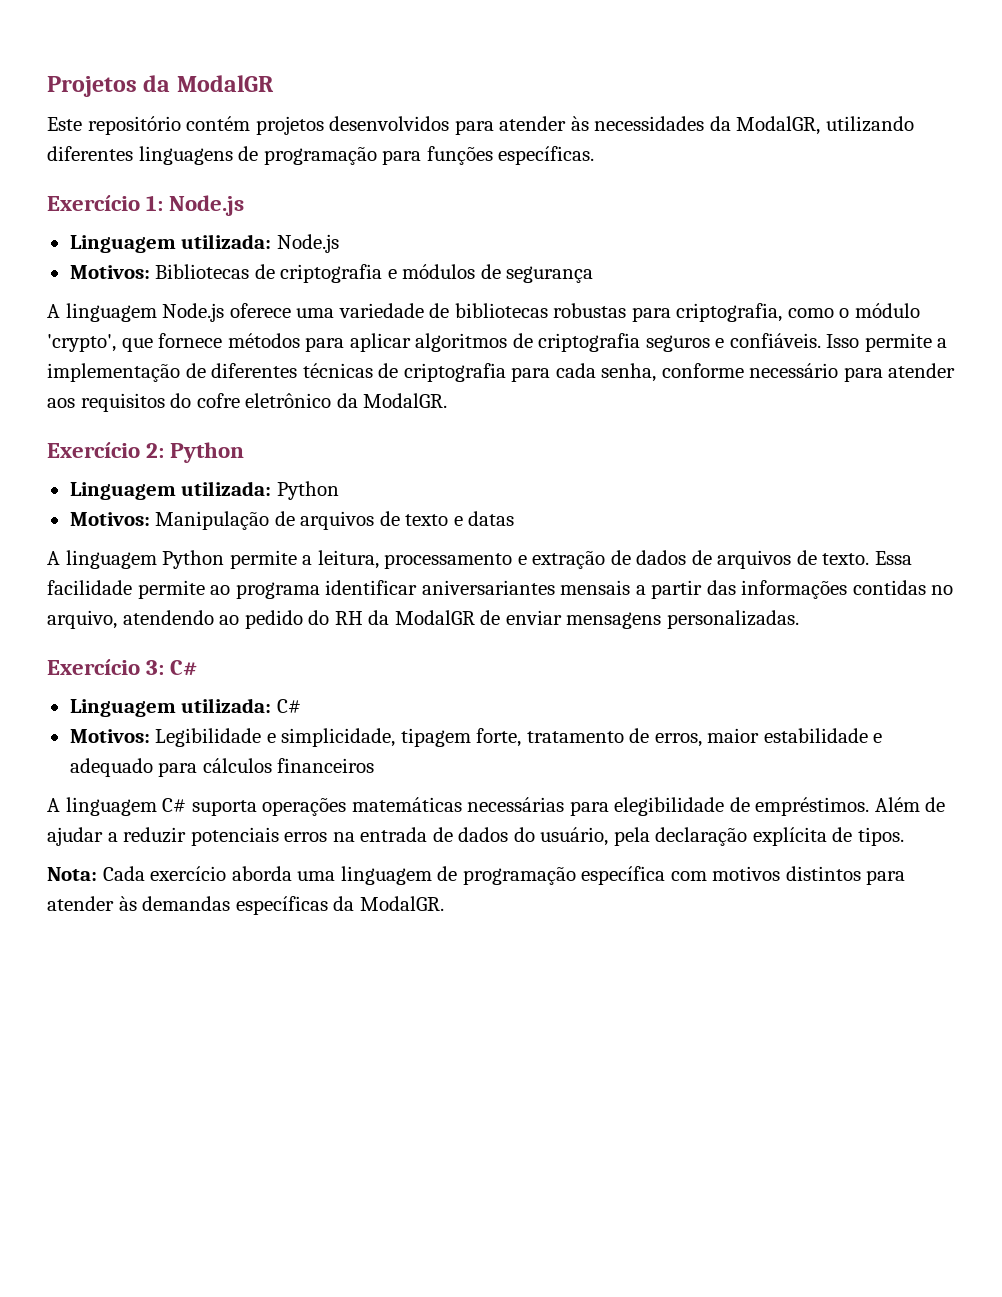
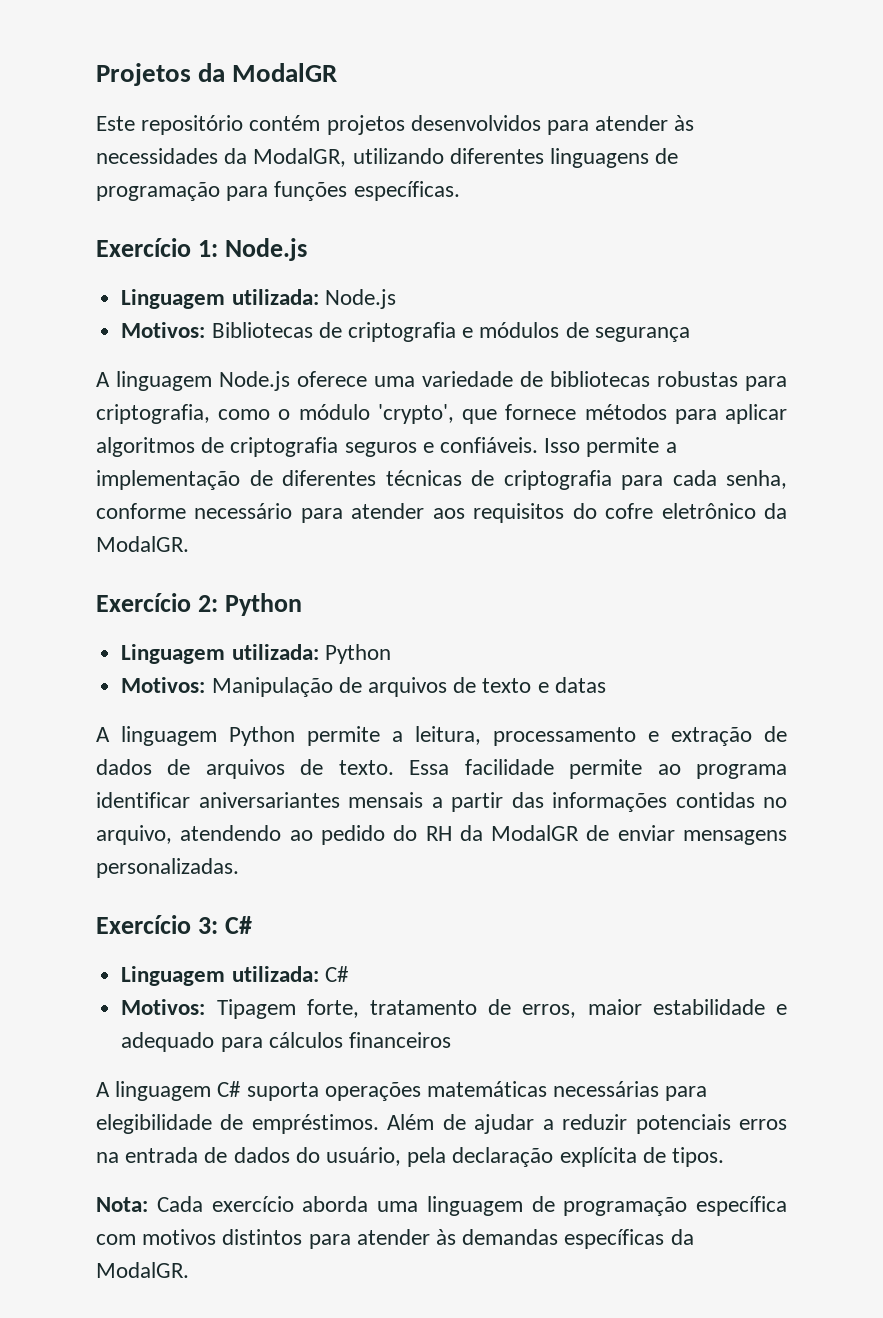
[155,728,471,747] Legibilidade e simplicidade, tipagem -> [216,999,296,1019] Tipagem

